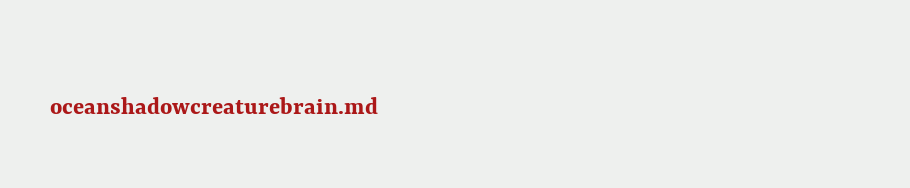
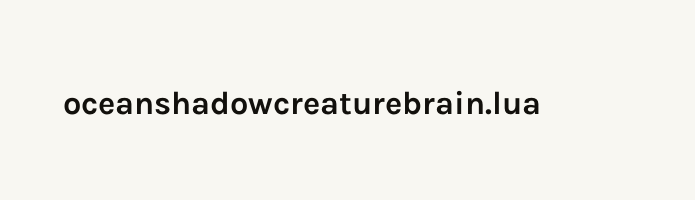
[50,97,378,114] oceanshadowcreaturebrain.md -> [63,90,541,115] oceanshadowcreaturebrain.lua

